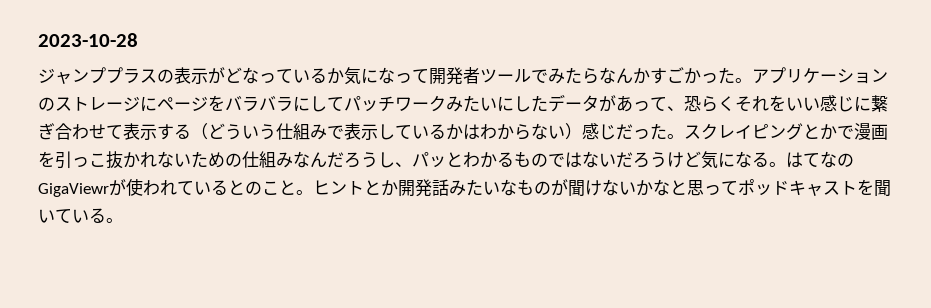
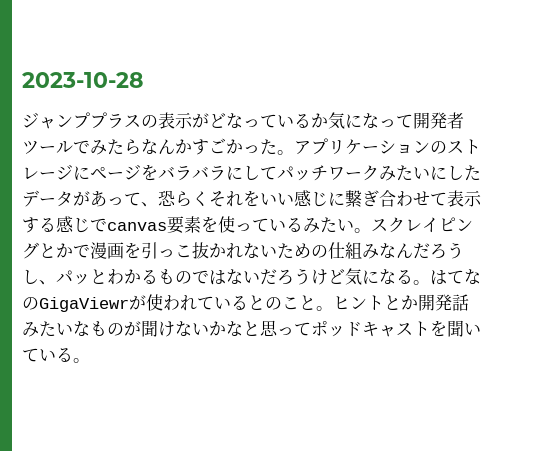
[191,123,667,140] （どういう仕組みで表示しているかはわからない）感じだった -> [56,216,354,234] 感じでcanvas要素を使っているみたい

